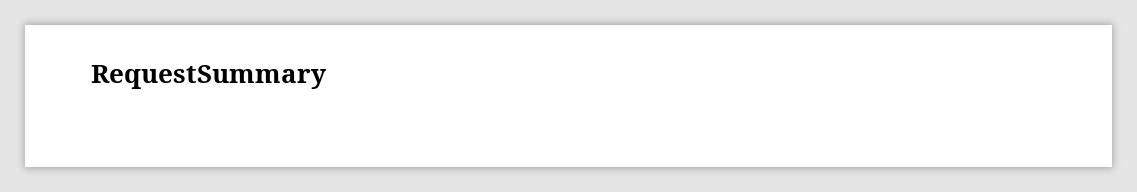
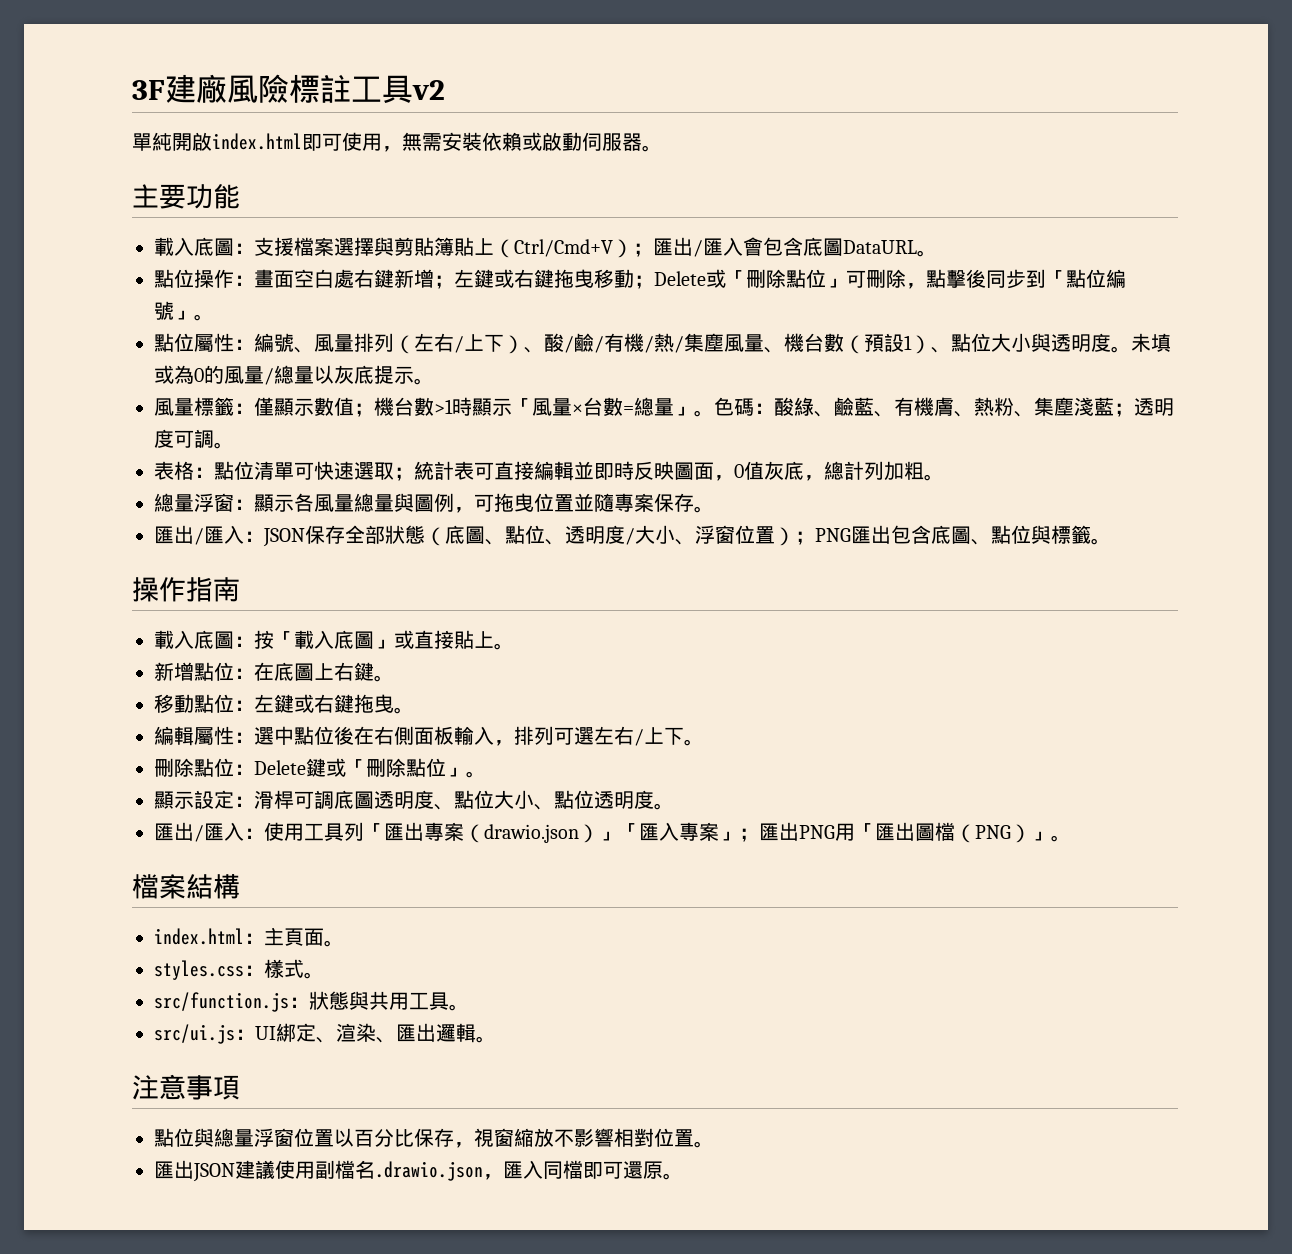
[91,65,327,89] RequestSummary -> [132,74,445,104] [132,132,662,152] [132,184,240,209] [154,237,937,258] [154,269,1126,289] [154,301,214,321] [154,333,1171,354] [154,365,434,385] [154,397,1174,417] [154,429,234,449] [154,461,944,481] [154,493,714,513] [154,525,1111,547] [132,577,240,602] [154,630,514,650] [154,662,394,682] [154,694,414,714] [154,726,704,746] [154,758,486,778] [154,790,674,810] [154,822,1071,843] [132,874,240,899] [154,927,344,947] [154,959,324,980] [154,991,469,1012] [154,1023,496,1044] [132,1074,240,1100] [154,1128,714,1148] [154,1160,683,1182] 3F建廠風險標註工具v2 // 單純開啟index.html即可使用，無需安裝依賴或啟動伺服器。 // 主要功能 // 載入底圖：支援檔案選擇與剪貼簿貼上（Ctrl/Cmd+V）；匯出/匯入會包含底圖DataURL。 // 點位操作：畫面空白處右鍵新增；左鍵或右鍵拖曳移動；Delete或「刪除點位」可刪除，點擊後同步到「點位編號」。 // 點位屬性：編號、風量排列（左右/上下）、酸/鹼/有機/熱/集塵風量、機台數（預設1）、點位大小與透明度。未填或為0的風量/總量以灰底提示。 // 風量標籤：僅顯示數值；機台數>1時顯示「風量×台數=總量」。色碼：酸綠、鹼藍、有機膚、熱粉、集塵淺藍；透明度可調。 // 表格：點位清單可快速選取；統計表可直接編輯並即時反映圖面，0值灰底，總計列加粗。 // 總量浮窗：顯示各風量總量與圖例，可拖曳位置並隨專案保存。 // 匯出/匯入：JSON保存全部狀態（底圖、點位、透明度/大小、浮窗位置）；PNG匯出包含底圖、點位與標籤。 // 操作指南 // 載入底圖：按「載入底圖」或直接貼上。 // 新增點位：在底圖上右鍵。 // 移動點位：左鍵或右鍵拖曳。 // 編輯屬性：選中點位後在右側面板輸入，排列可選左右/上下。 // 刪除點位：Delete鍵或「刪除點位」。 // 顯示設定：滑桿可調底圖透明度、點位大小、點位透明度。 // 匯出/匯入：使用工具列「匯出專案（drawio.json）」「匯入專案」；匯出PNG用「匯出圖檔（PNG）」。 // 檔案結構 // index.html：主頁面。 // styles.css：樣式。 // src/function.js：狀態與共用工具。 // src/ui.js：UI綁定、渲染、匯出邏輯。 // 注意事項 // 點位與總量浮窗位置以百分比保存，視窗縮放不影響相對位置。 // 匯出JSON建議使用副檔名.drawio.json，匯入同檔即可還原。

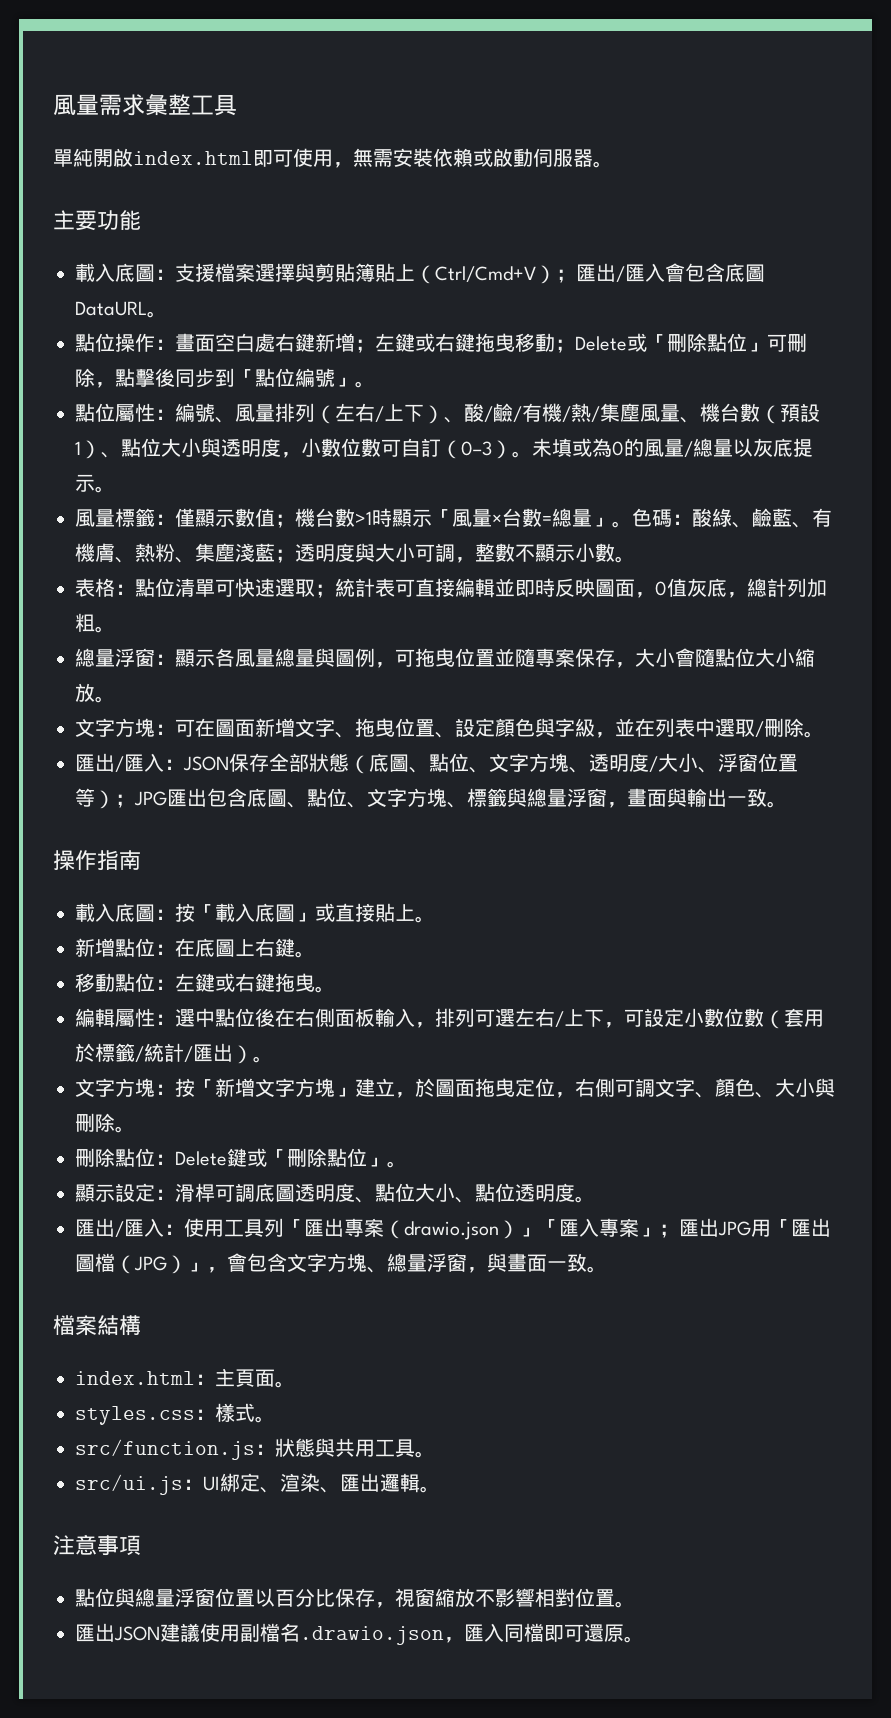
[132,74,445,104] 3F建廠風險標註工具v2 -> [53,94,237,116] 風量需求彙整工具
(1111, 342) none -> [281,438,512,459] ，小數位數可自訂（0–3）
[174,429,214,448] 可調 -> [355,543,615,563] 與大小可調，整數不顯示小數
(694, 502) none -> [615,648,815,668] [75,683,115,703] [75,718,804,738] ，大小會隨點位大小縮放。 // 文字方塊：可在圖面新增文字、拖曳位置、設定顏色與字級，並在列表中選取/刪除
(565, 542) none -> [489,753,589,773] 文字方塊、
[775,527,851,546] ）；PNG -> [75,788,167,809] 等）；JPG
[1031,525,1091,544] 與標籤 -> [347,788,767,808] 、文字方塊、標籤與總量浮窗，畫面與輸出一致
(684, 736) none -> [604,1008,824,1029] [75,1043,273,1064] [75,1078,835,1098] [75,1113,115,1132] ，可設定小數位數（套用於標籤/統計/匯出）。 // 文字方塊：按「新增文字方塊」建立，於圖面拖曳定位，右側可調文字、顏色、大小與刪除
[799,825,835,839] PNG -> [718,1221,751,1236] JPG
[975,824,1051,843] PNG）」 -> [134,1253,587,1274] JPG）」，會包含文字方塊、總量浮窗，與畫面一致

